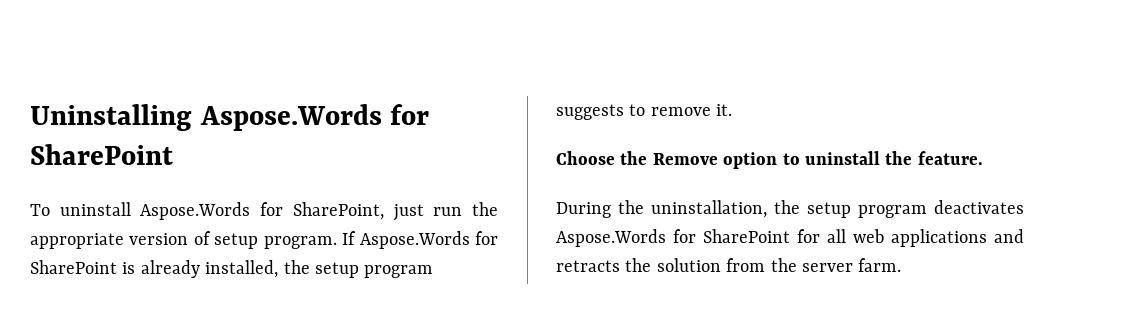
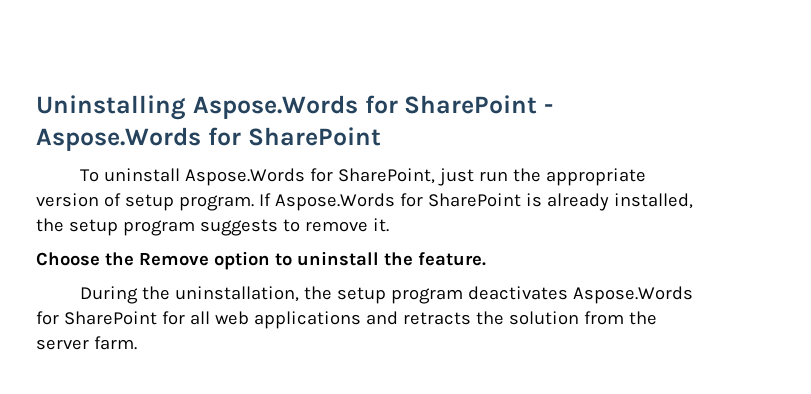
(173, 154) none -> [544,104,553,113] [36,127,381,151] - Aspose.Words for SharePoint

